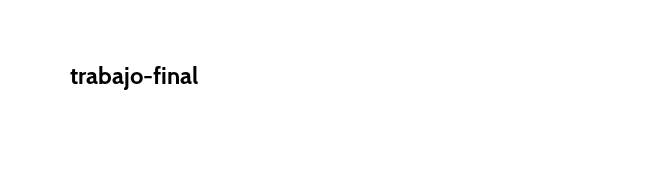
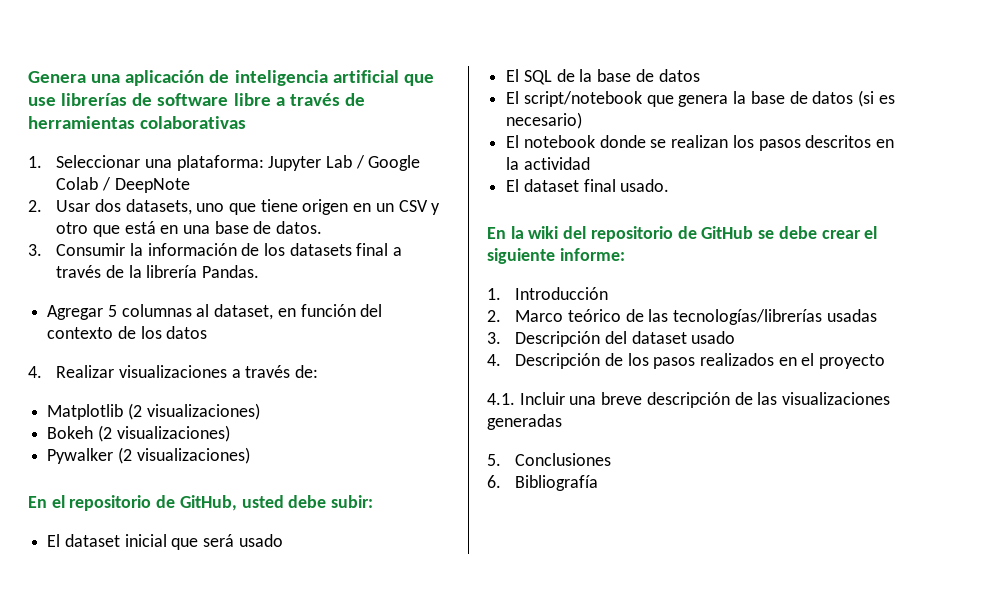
[70,66,198,90] trabajo-final -> [28,70,434,86] [28,93,365,106] [28,116,247,129] [28,155,421,171] [56,177,190,193] [28,199,441,215] [56,221,323,237] [28,243,403,256] [56,265,259,278] [47,304,383,320] [47,326,208,339] [28,365,318,378] [47,403,260,420] [47,425,230,442] [47,447,250,464] [28,495,374,511] [47,534,283,550] [506,69,700,85] [506,90,895,107] [506,112,583,129] [506,135,895,151] [506,157,590,170] [506,179,670,192] [487,226,878,242] [487,248,625,264] [487,287,609,300] [487,309,877,325] [487,331,736,347] [487,353,886,369] [487,392,891,408] [487,414,562,430] [487,453,612,466] [487,475,599,491] Genera una aplicación de inteligencia artificial que use librerías de software libre a través de herramientas colaborativas // 1. Seleccionar una plataforma: Jupyter Lab / Google Colab / DeepNote // 2. Usar dos datasets, uno que tiene origen en un CSV y otro que está en una base de datos. // 3. Consumir la información de los datasets final a través de la librería Pandas. // Agregar 5 columnas al dataset, en función del contexto de los datos // 4. Realizar visualizaciones a través de: // Matplotlib (2 visualizaciones) // Bokeh (2 visualizaciones) // Pywalker (2 visualizaciones) // En el repositorio de GitHub, usted debe subir: // El dataset inicial que será usado // El SQL de la base de datos // El script/notebook que genera la base de datos (si es necesario) // El notebook donde se realizan los pasos descritos en la actividad // El dataset final usado. // En la wiki del repositorio de GitHub se debe crear el siguiente informe: // 1. Introducción // 2. Marco teórico de las tecnologías/librerías usadas // 3. Descripción del dataset usado // 4. Descripción de los pasos realizados en el proyecto // 4.1. Incluir una breve descripción de las visualizaciones generadas // 5. Conclusiones // 6. Bibliografía

